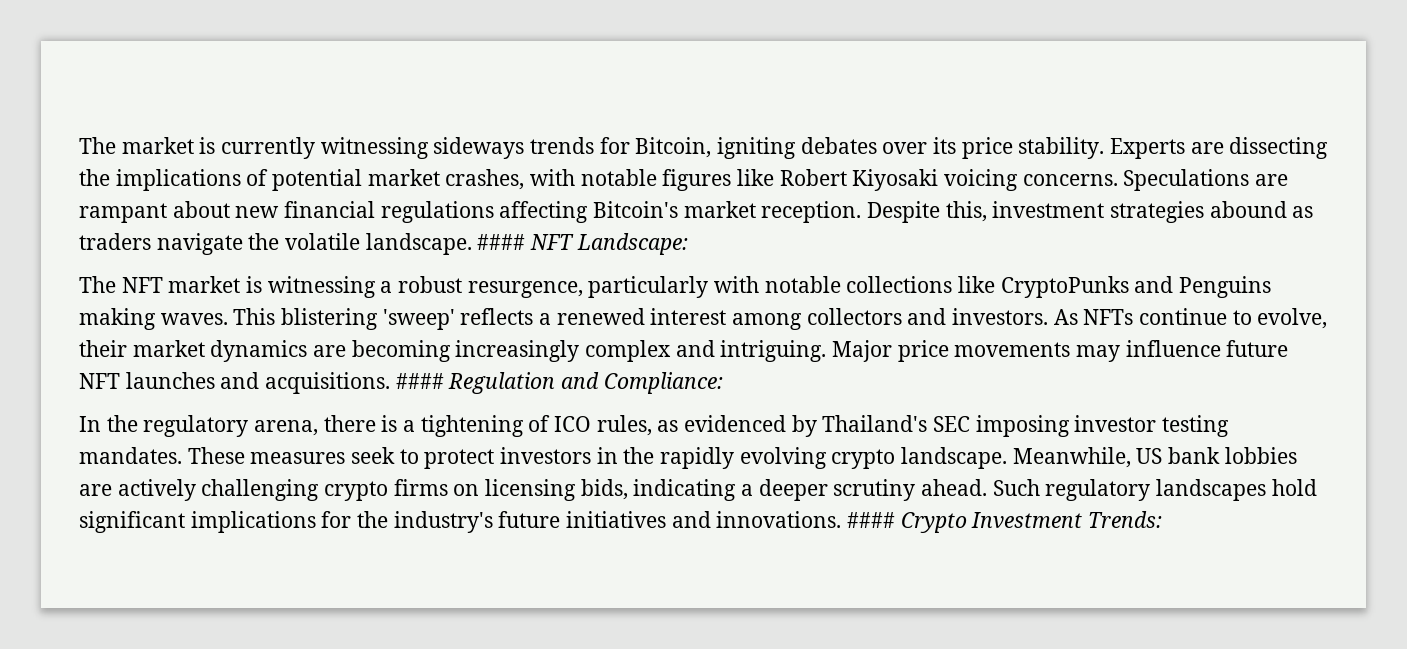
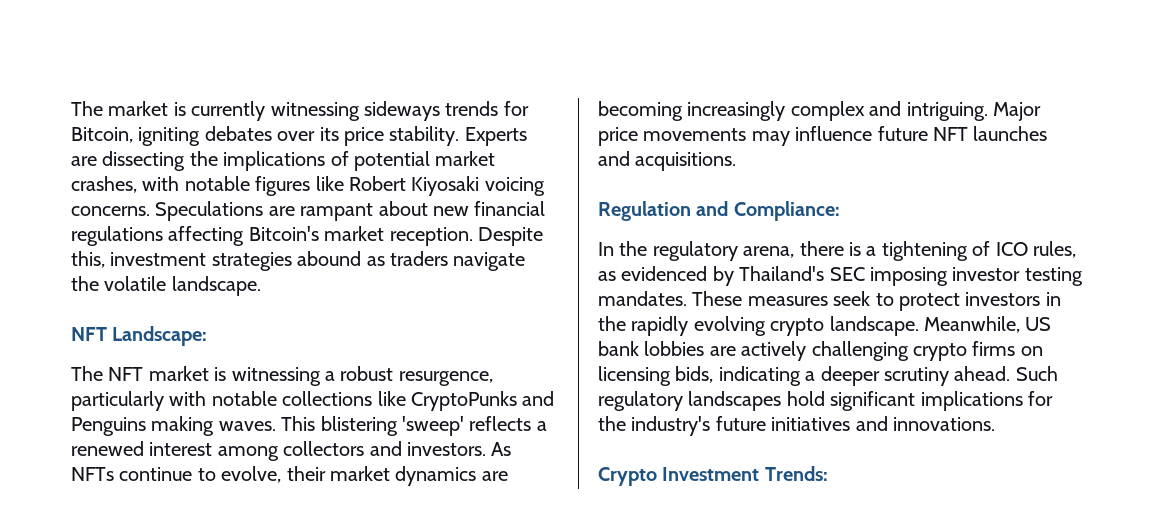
[477,234,526,250] #### -> (261, 286) //
[395,373,444,389] #### -> (737, 161) //
[847,512,896,528] #### -> (995, 424) //

